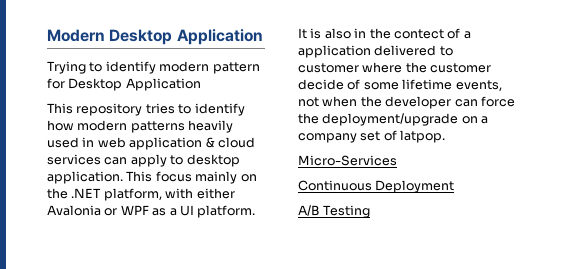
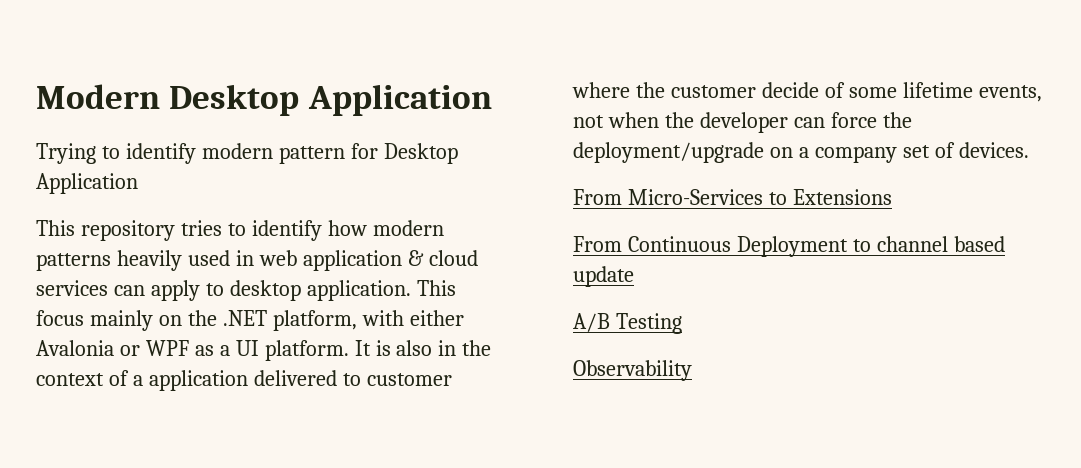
[393,29,444,39] contect -> [36,373,104,386] context
[400,130,446,143] latpop. // -> [958,142,1029,158] [573,189,622,205] devices. // From
(397, 160) // -> [768,189,892,205] [573,236,622,252] to Extensions // From
(455, 186) none -> [852,236,1005,252] [573,266,634,287] to channel based update
(371, 211) none -> [573,360,692,381] // Observability

